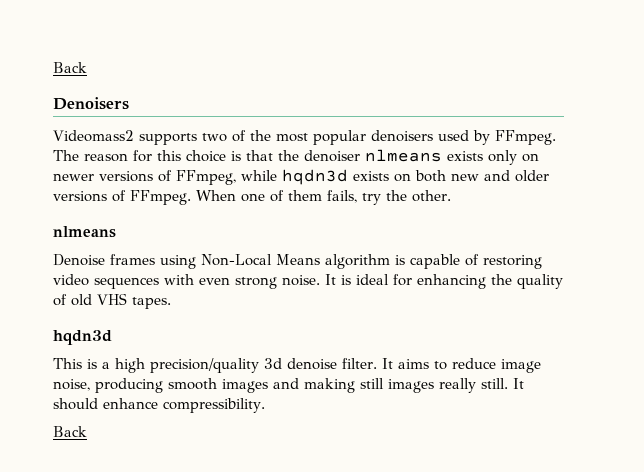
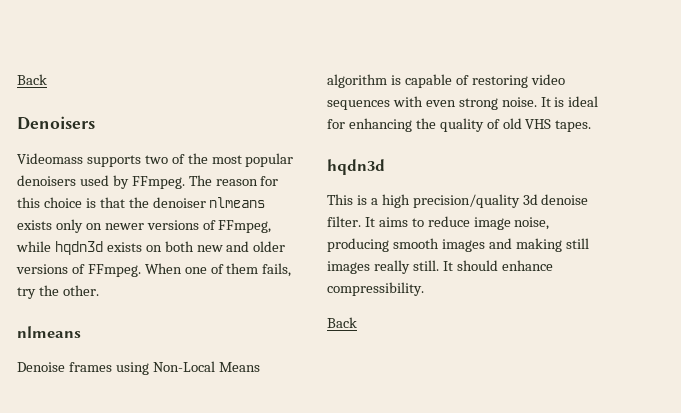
[53,130,134,142] Videomass2 -> [17,153,83,164] Videomass

